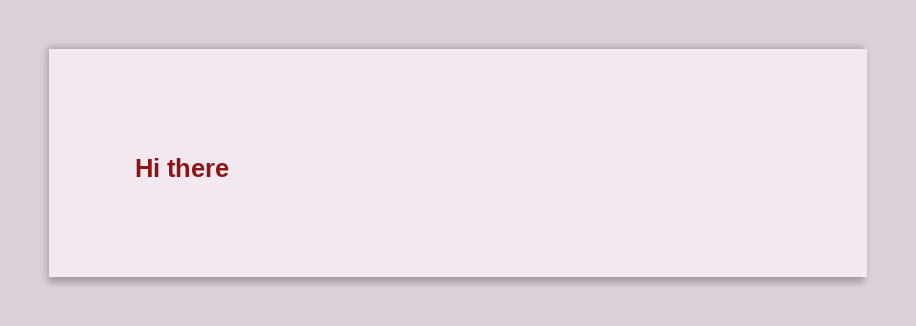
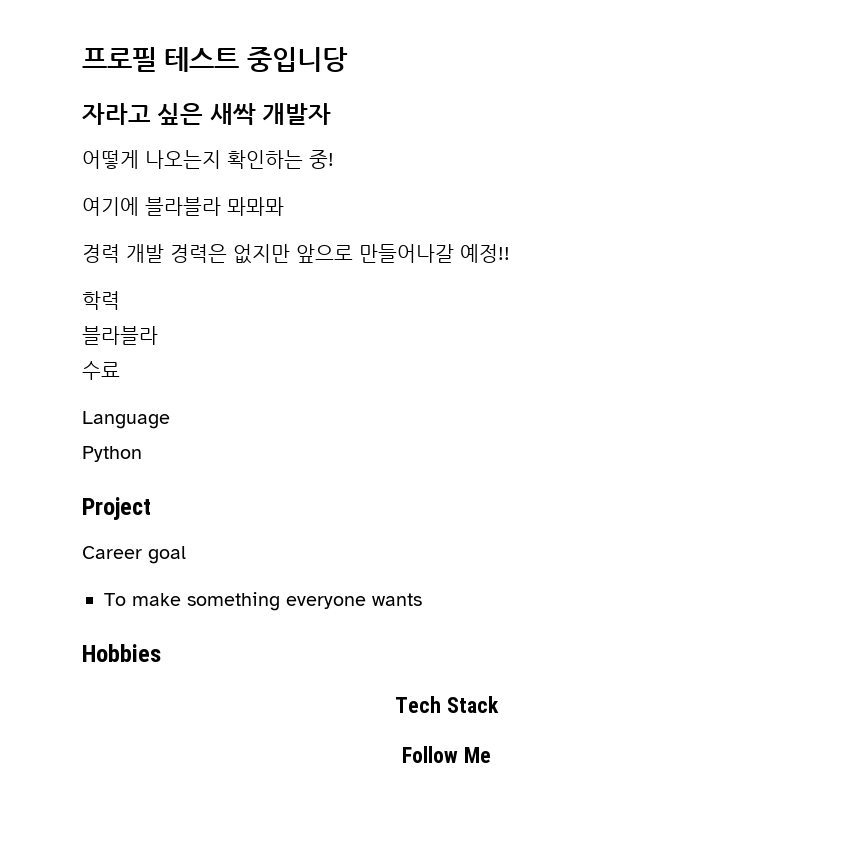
[135,158,229,177] Hi there -> [82,47,348,72] [82,103,332,125] [82,150,334,169] [82,197,284,216] [82,244,510,264] [82,291,120,310] [82,326,158,345] [82,361,120,380] [82,411,170,429] [82,446,142,462] [82,497,151,520] [82,546,186,564] [104,592,422,611] [82,644,161,662] [395,696,499,713] [402,746,491,763] 프로필 테스트 중입니당 // 자라고 싶은 새싹 개발자 // 어떻게 나오는지 확인하는 중! // 여기에 블라블라 뫄뫄뫄 // 경력 개발 경력은 없지만 앞으로 만들어나갈 예정!! // 학력 // 블라블라 // 수료 // Language // Python // Project // Career goal // To make something everyone wants // Hobbies // Tech Stack // Follow Me

